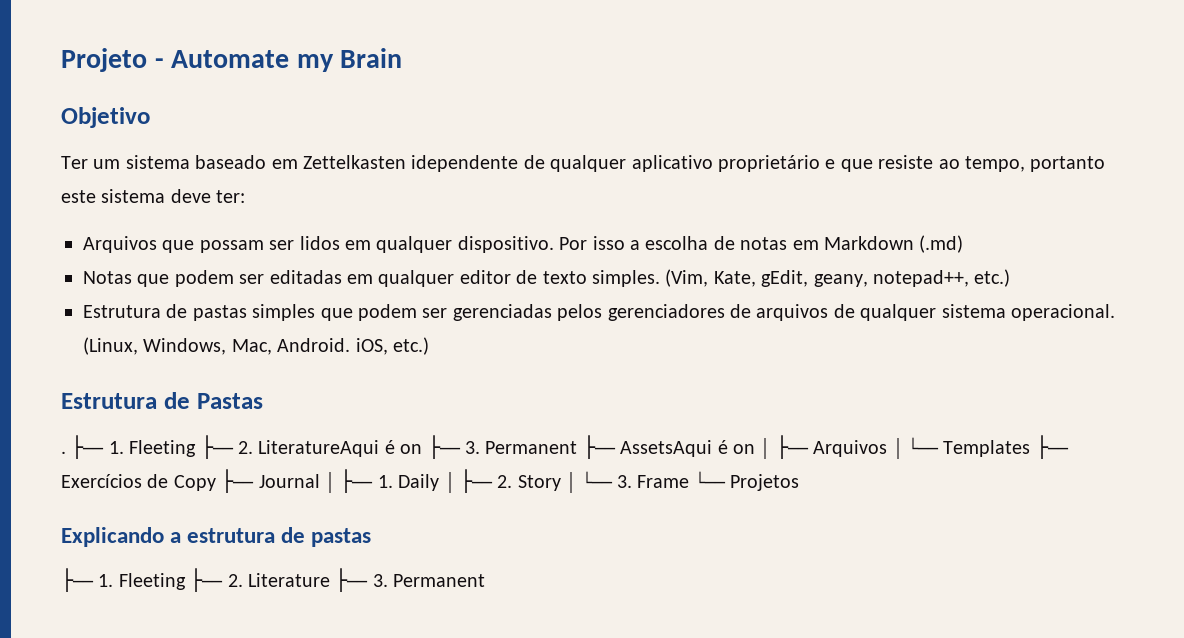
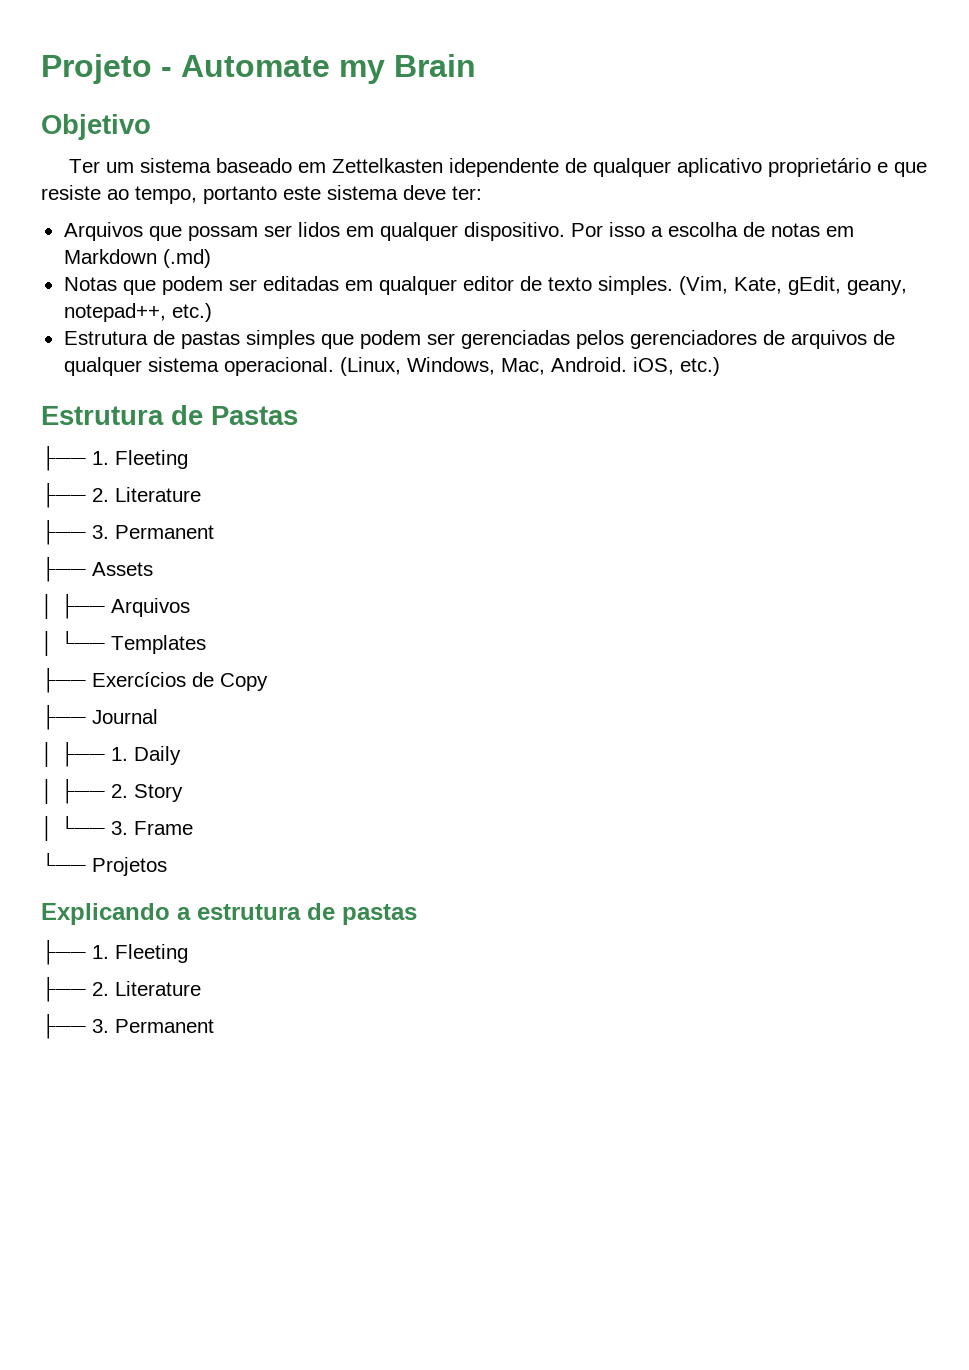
[61,435,755,459] . ├── 1. Fleeting ├── 2. LiteratureAqui é on ├── 3. Permanent ├── AssetsAqui é on -> [41,446,188,471] [41,483,201,508] [41,520,214,545] [41,557,153,582] ├── 1. Fleeting // ├── 2. Literature // ├── 3. Permanent // ├── Assets //
(888, 448) none -> (190, 607) //
(1031, 448) none -> (206, 644) //
(216, 483) none -> (268, 682) //
(320, 481) none -> (158, 716) //
(440, 482) none -> (181, 755) //
(561, 483) none -> (183, 793) //
(690, 481) none -> (193, 828) //
[190,568,330,592] ├── 2. Literature -> [41,977,201,1002] // ├── 2. Literature //

